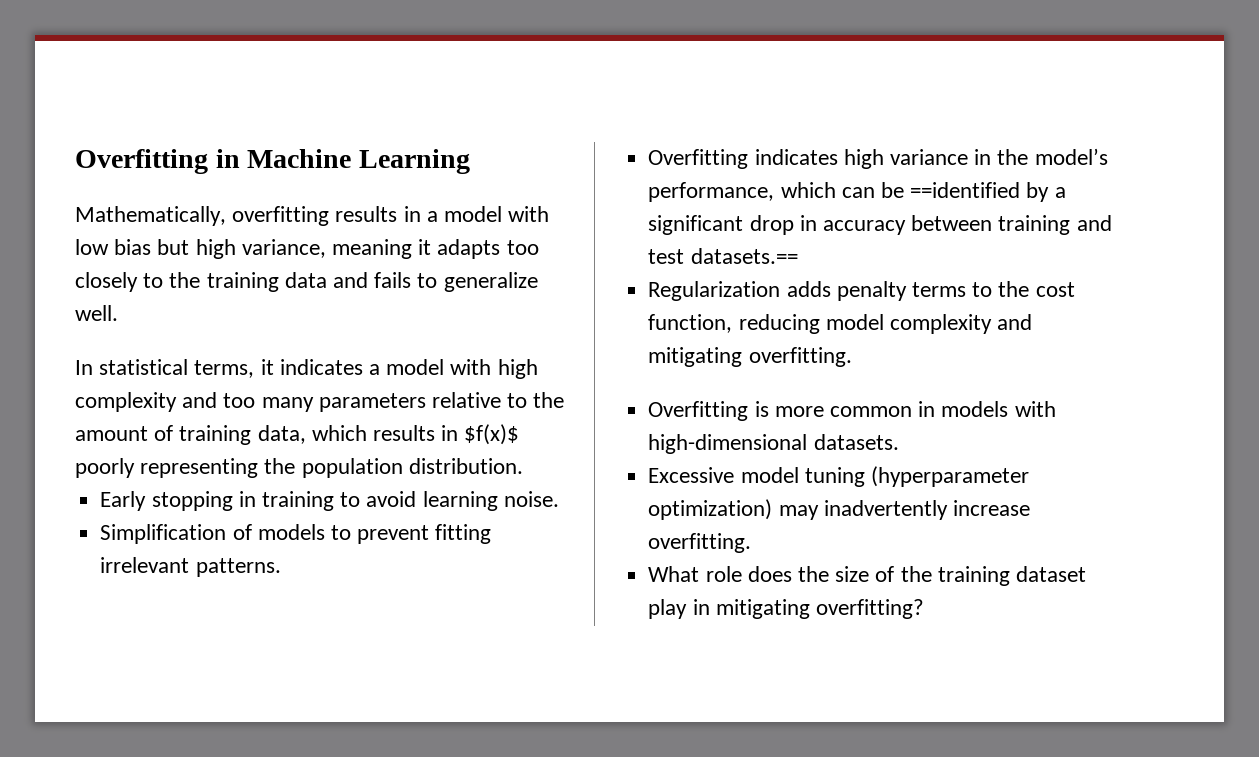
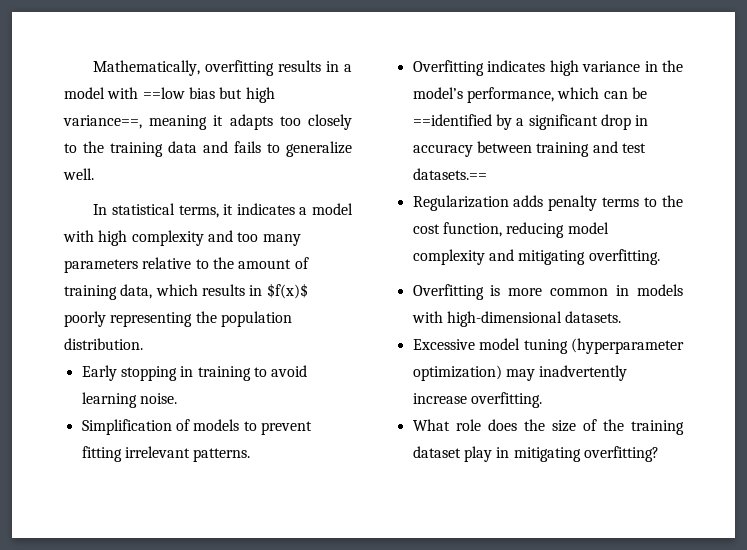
[75,149,470,174] Overfitting in Machine Learning // -> (93, 68) none
[75,239,109,255] low -> [142,87,185,99] ==low
[241,239,326,258] variance, -> [63,115,142,129] variance==,

